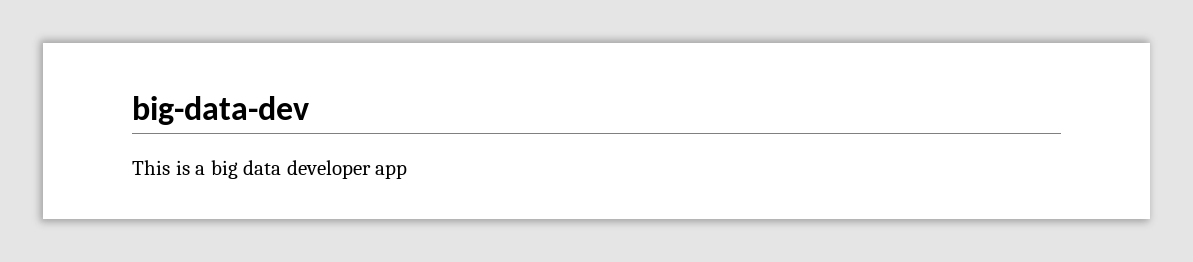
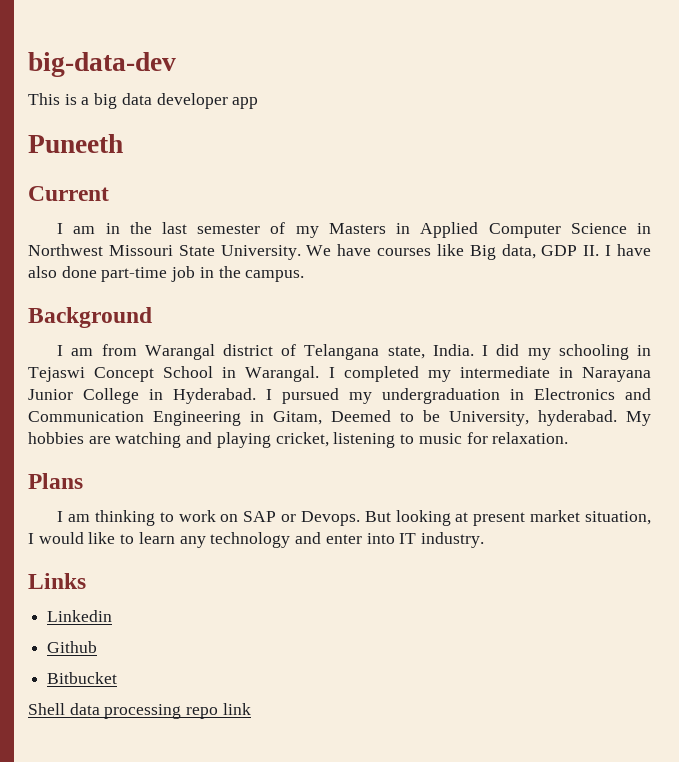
(408, 171) none -> [28,134,123,153] [28,186,109,201] [57,222,651,238] [28,244,651,260] [28,266,305,282] [28,307,152,328] [57,344,651,360] [28,366,652,382] [28,388,651,404] [28,410,651,426] [28,432,569,448] [28,473,83,489] [57,510,651,526] [28,532,484,548] [28,573,86,589] [47,610,113,622] [47,641,98,653] [47,672,118,684] [28,703,251,719] // Puneeth // Current // I am in the last semester of my Masters in Applied Computer Science in Northwest Missouri State University. We have courses like Big data, GDP II. I have also done part-time job in the campus. // Background // I am from Warangal district of Telangana state, India. I did my schooling in Tejaswi Concept School in Warangal. I completed my intermediate in Narayana Junior College in Hyderabad. I pursued my undergraduation in Electronics and Communication Engineering in Gitam, Deemed to be University, hyderabad. My hobbies are watching and playing cricket, listening to music for relaxation. // Plans // I am thinking to work on SAP or Devops. But looking at present market situation, I would like to learn any technology and enter into IT industry. // Links // Linkedin // Github // Bitbucket // Shell data processing repo link

